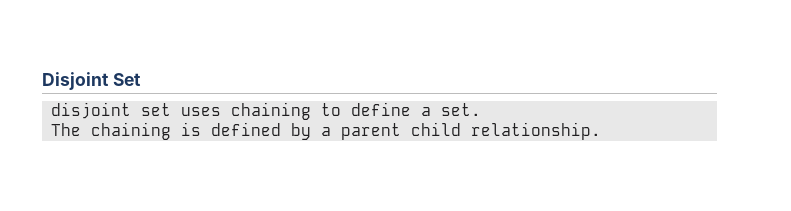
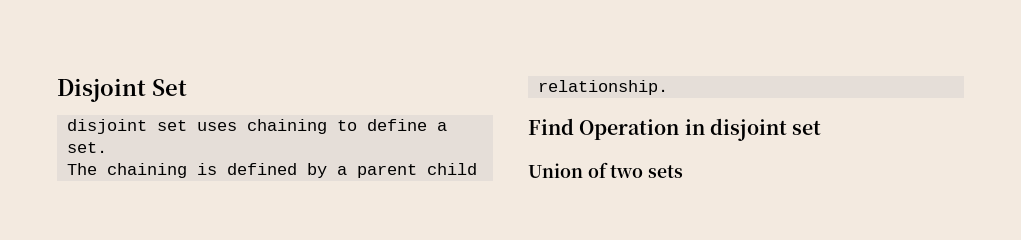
(601, 131) none -> [528,118,822,141] [528,162,684,178] // Find Operation in disjoint set // Union of two sets

